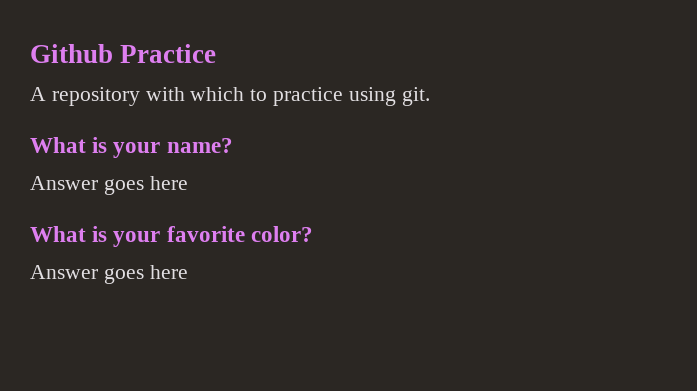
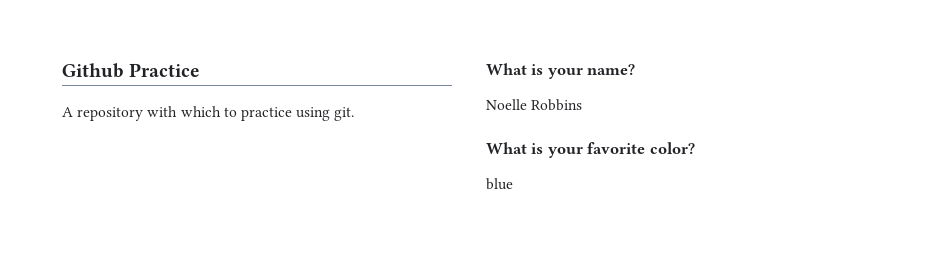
[30,176,188,195] Answer goes here -> [486,99,583,111] Noelle Robbins
[30,265,188,284] Answer goes here -> [486,178,513,190] blue

